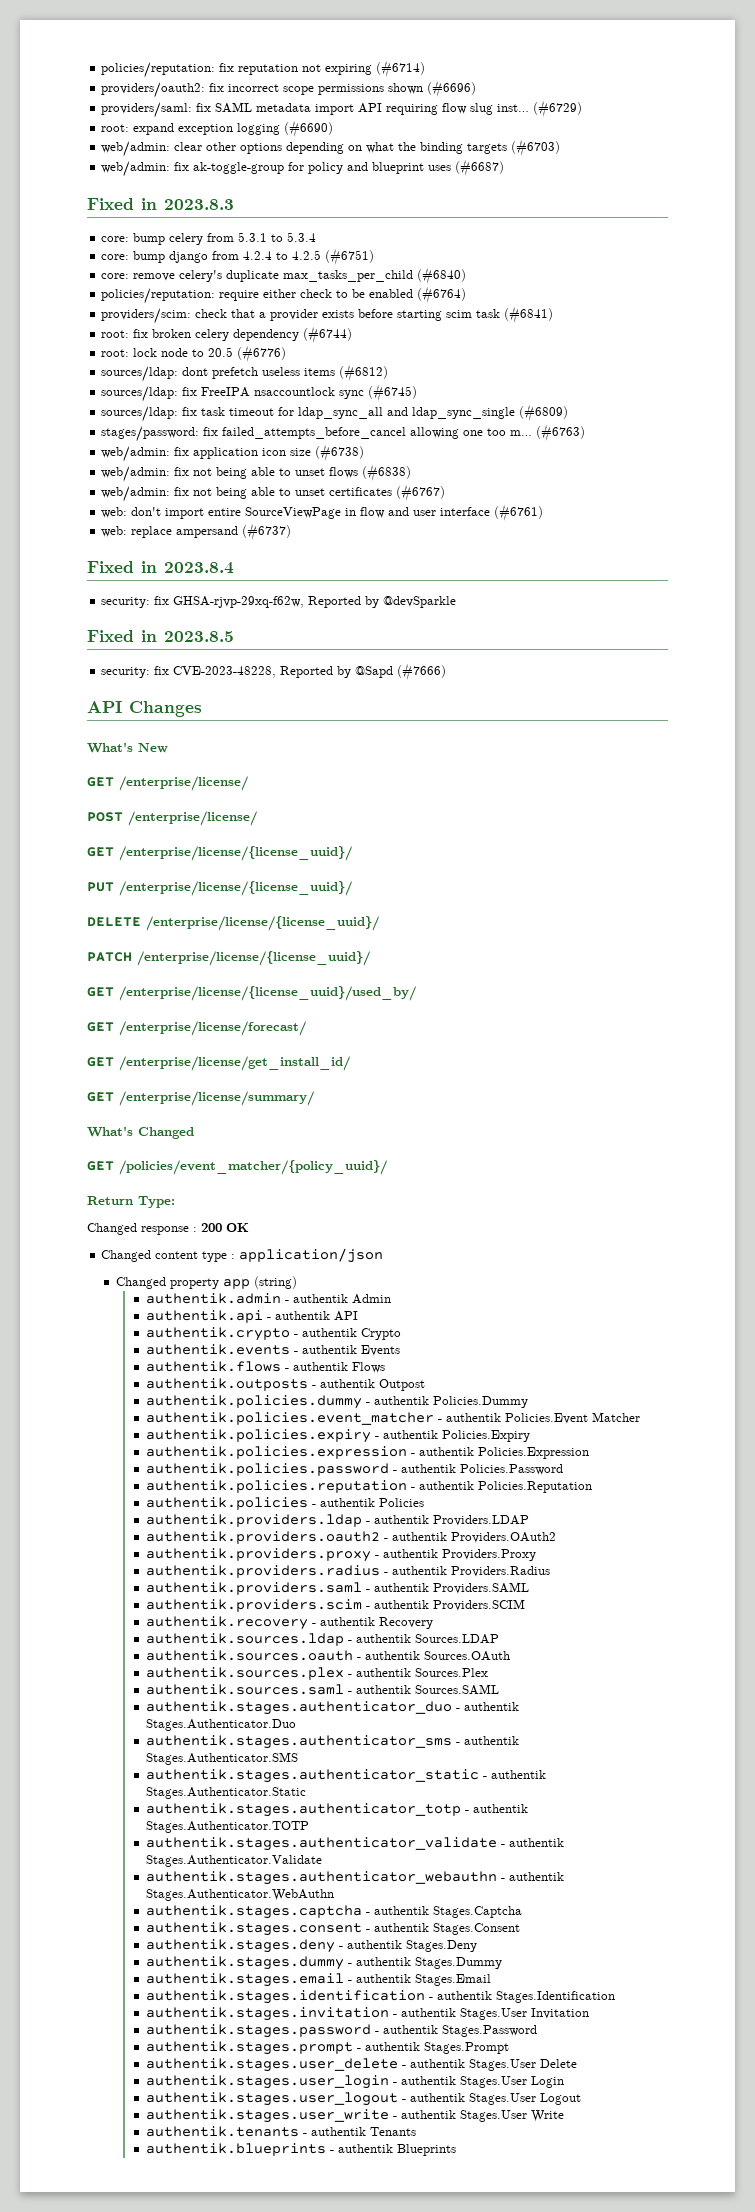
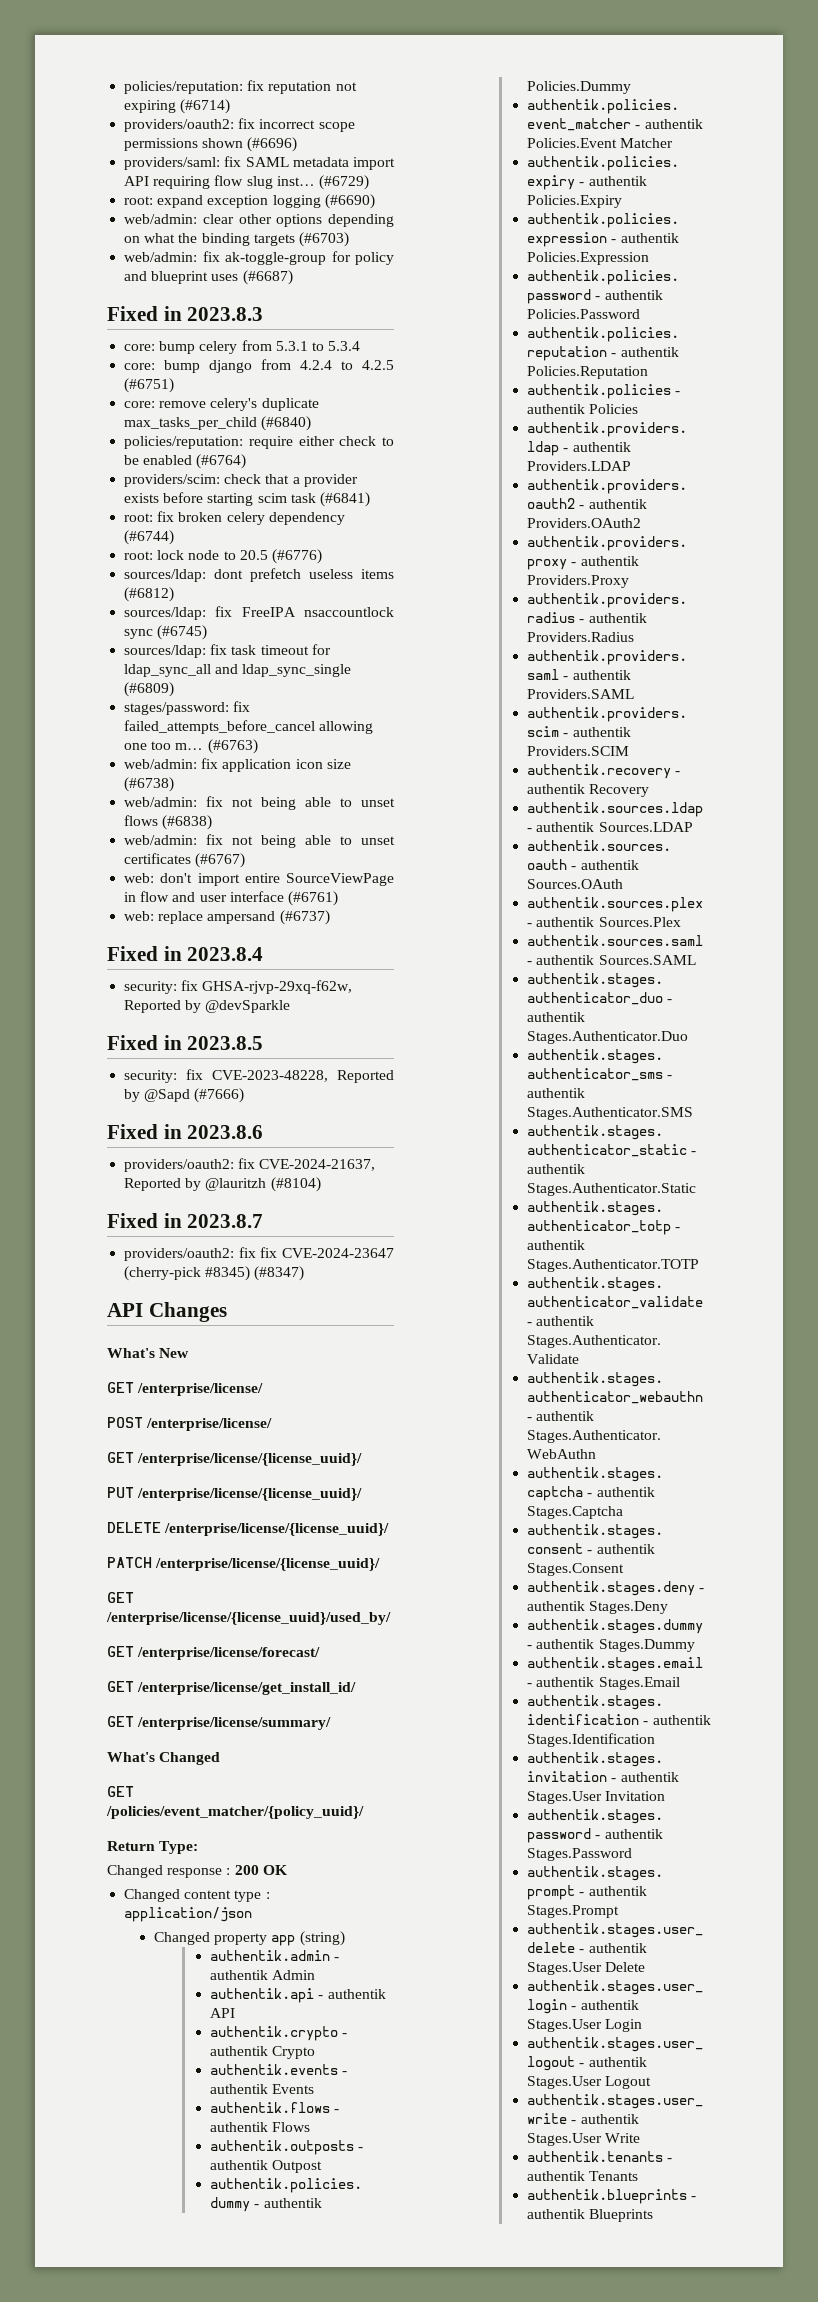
(447, 671) none -> [107,1124,264,1139] [124,1158,376,1172] [124,1177,321,1192] [107,1213,264,1228] [124,1247,394,1261] [124,1266,305,1281] // Fixed in 2023.8.6 // providers/oauth2: fix CVE-2024-21637, Reported by @lauritzh (#8104) // Fixed in 2023.8.7 // providers/oauth2: fix fix CVE-2024-23647 (cherry-pick #8345) (#8347)

